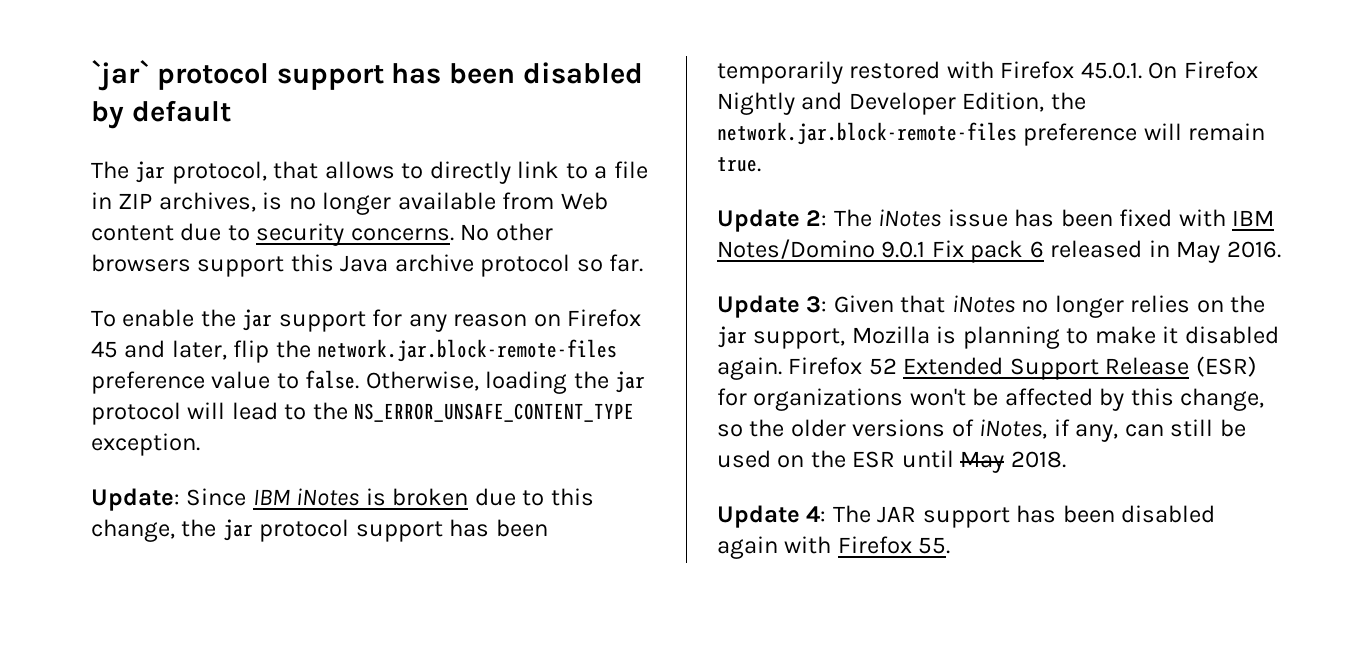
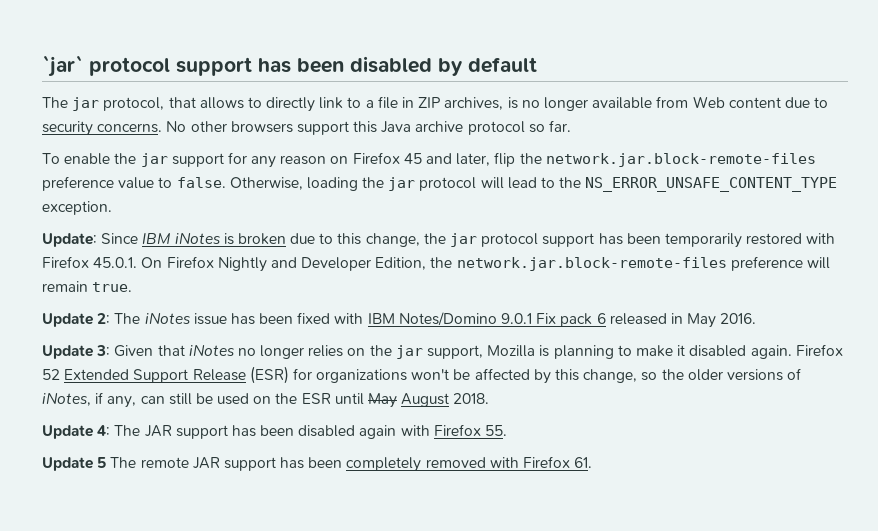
(1005, 462) none -> [401,393,450,407] August
(951, 545) none -> [42,456,593,472] // Update 5 The remote JAR support has been completely removed with Firefox 61.

